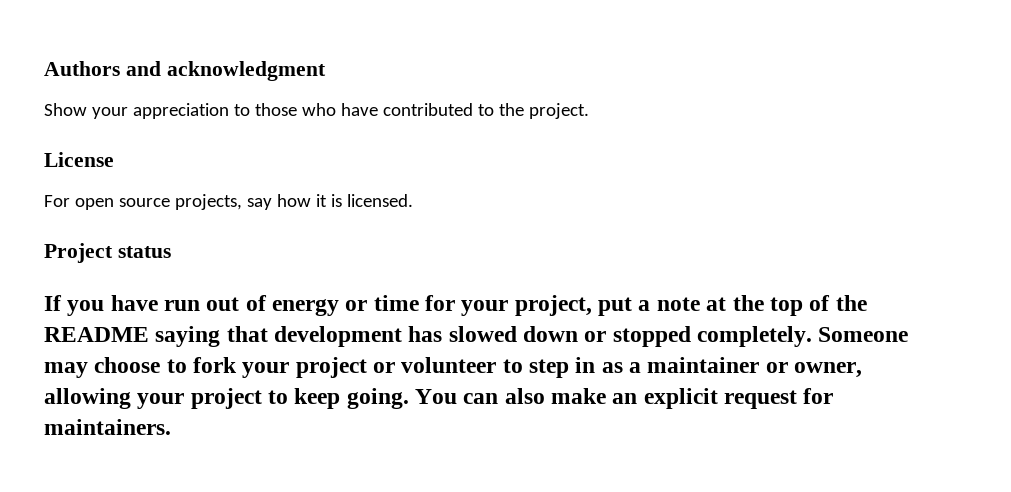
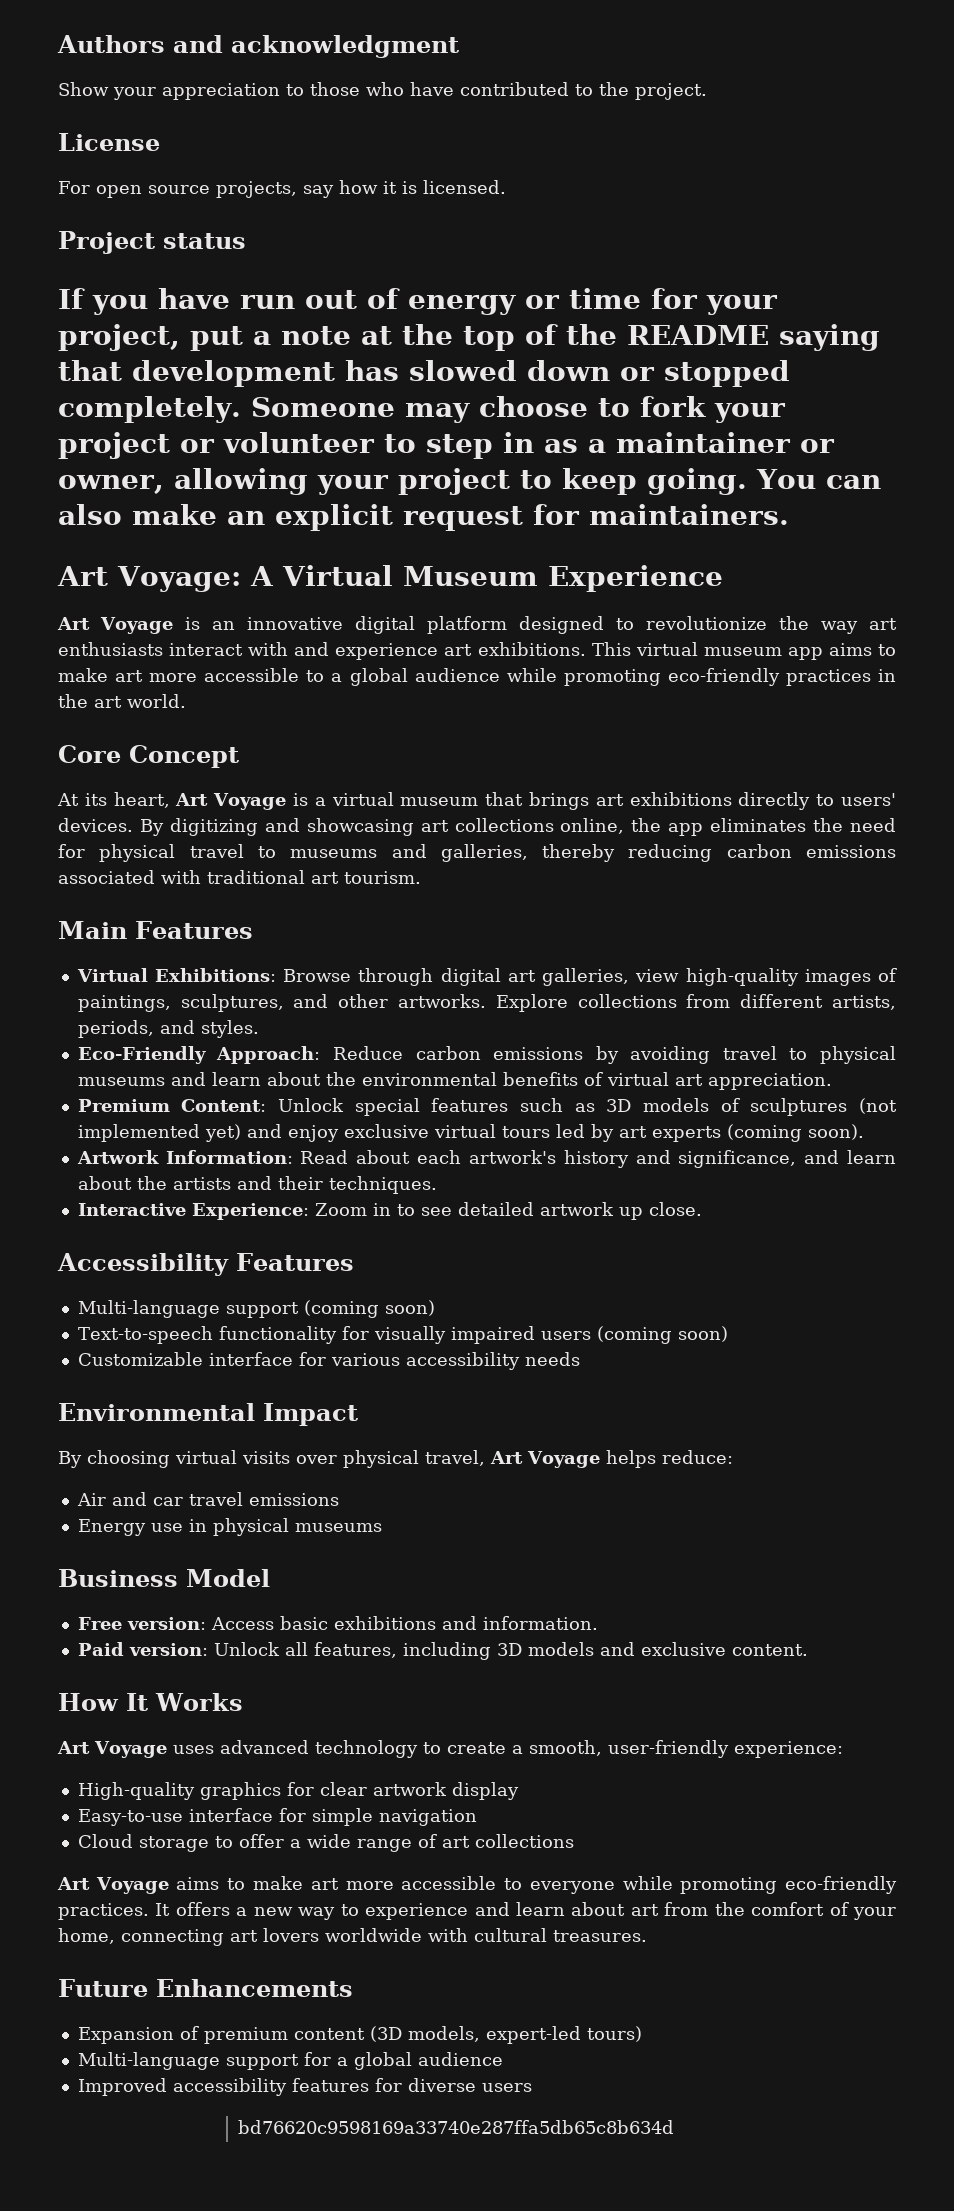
(171, 427) none -> [57,565,723,592] [57,616,898,634] [58,642,897,660] [58,668,897,686] [58,694,186,708] [58,745,239,768] [57,792,897,810] [58,818,896,836] [58,844,896,862] [58,870,421,884] [58,921,253,939] [76,968,898,986] [77,994,896,1012] [77,1020,259,1038] [77,1046,896,1064] [77,1072,832,1090] [77,1098,897,1116] [77,1124,864,1142] [76,1150,897,1168] [77,1176,437,1194] [77,1202,702,1220] [57,1253,354,1276] [77,1300,435,1318] [77,1326,728,1344] [77,1352,580,1370] [58,1403,358,1426] [58,1450,733,1468] [76,1492,339,1506] [77,1518,382,1536] [58,1569,270,1587] [77,1616,598,1630] [77,1642,808,1660] [58,1693,243,1711] [57,1740,843,1758] [77,1782,519,1800] [77,1808,477,1826] [77,1834,574,1852] [57,1876,898,1894] [58,1902,896,1920] [58,1928,647,1946] [58,1979,353,1997] [77,2026,642,2044] [77,2052,503,2070] [77,2078,532,2096] [238,2120,675,2134] // Art Voyage: A Virtual Museum Experience // Art Voyage is an innovative digital platform designed to revolutionize the way art enthusiasts interact with and experience art exhibitions. This virtual museum app aims to make art more accessible to a global audience while promoting eco-friendly practices in the art world. // Core Concept // At its heart, Art Voyage is a virtual museum that brings art exhibitions directly to users' devices. By digitizing and showcasing art collections online, the app eliminates the need for physical travel to museums and galleries, thereby reducing carbon emissions associated with traditional art tourism. // Main Features // Virtual Exhibitions: Browse through digital art galleries, view high-quality images of paintings, sculptures, and other artworks. Explore collections from different artists, periods, and styles. // Eco-Friendly Approach: Reduce carbon emissions by avoiding travel to physical museums and learn about the environmental benefits of virtual art appreciation. // Premium Content: Unlock special features such as 3D models of sculptures (not implemented yet) and enjoy exclusive virtual tours led by art experts (coming soon). // Artwork Information: Read about each artwork's history and significance, and learn about the artists and their techniques. // Interactive Experience: Zoom in to see detailed artwork up close. // Accessibility Features // Multi-language support (coming soon) // Text-to-speech functionality for visually impaired users (coming soon) // Customizable interface for various accessibility needs // Environmental Impact // By choosing virtual visits over physical travel, Art Voyage helps reduce: // Air and car travel emissions // Energy use in physical museums // Business Model // Free version: Access basic exhibitions and information. // Paid version: Unlock all features, including 3D models and exclusive content. // How It Works // Art Voyage uses advanced technology to create a smooth, user-friendly experience: // High-quality graphics for clear artwork display // Easy-to-use interface for simple navigation // Cloud storage to offer a wide range of art collections // Art Voyage aims to make art more accessible to everyone while promoting eco-friendly practices. It offers a new way to experience and learn about art from the comfort of your home, connecting art lovers worldwide with cultural treasures. // Future Enhancements // Expansion of premium content (3D models, expert-led tours) // Multi-language support for a global audience // Improved accessibility features for diverse users // bd76620c9598169a33740e287ffa5db65c8b634d

